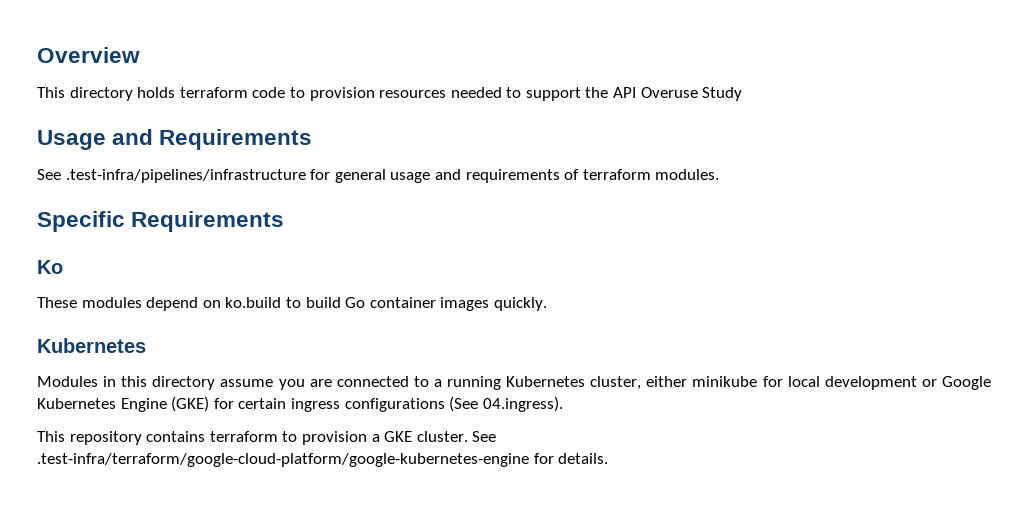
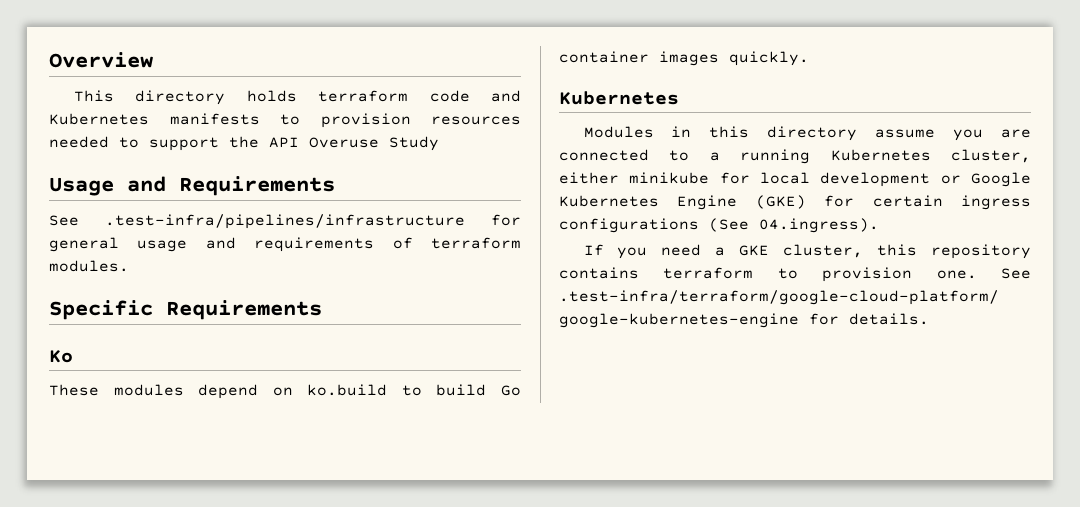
(286, 92) none -> [491,90,521,102] [49,113,260,125] and Kubernetes manifests
[37,431,65,442] This -> [583,244,918,259] If you need a GKE cluster, this
[371,431,468,442] a GKE cluster. -> [936,270,977,279] one.

